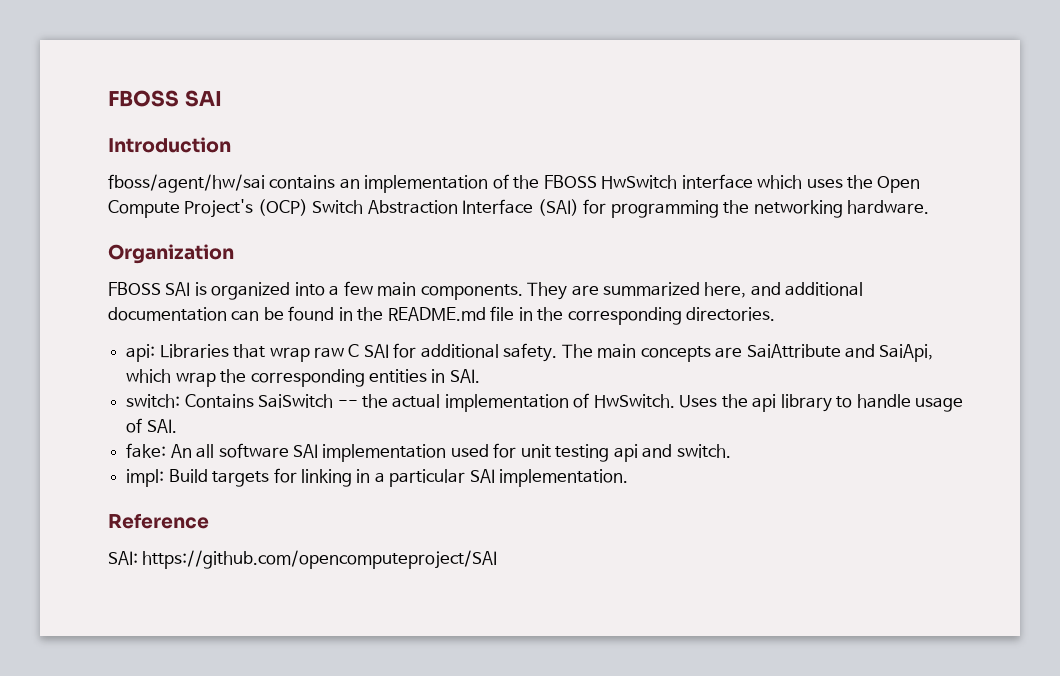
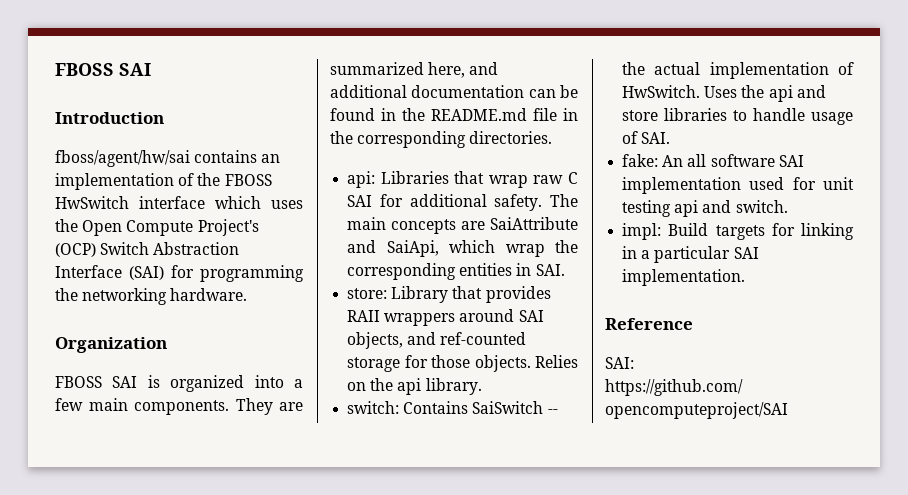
(480, 376) none -> [347,286,551,303] [347,309,544,326] [347,332,527,349] [347,355,578,372] [347,378,482,395] // store: Library that provides RAII wrappers around SAI objects, and ref-counted storage for those objects. Relies on the api library.
[780,394,832,412] library -> [796,85,826,98] [622,108,728,121] and store libraries

